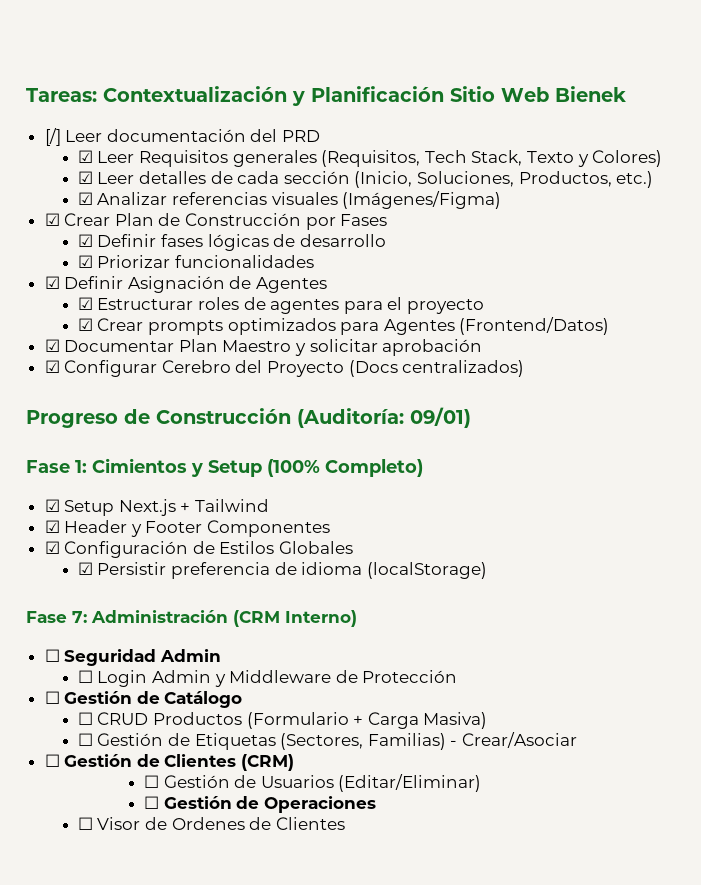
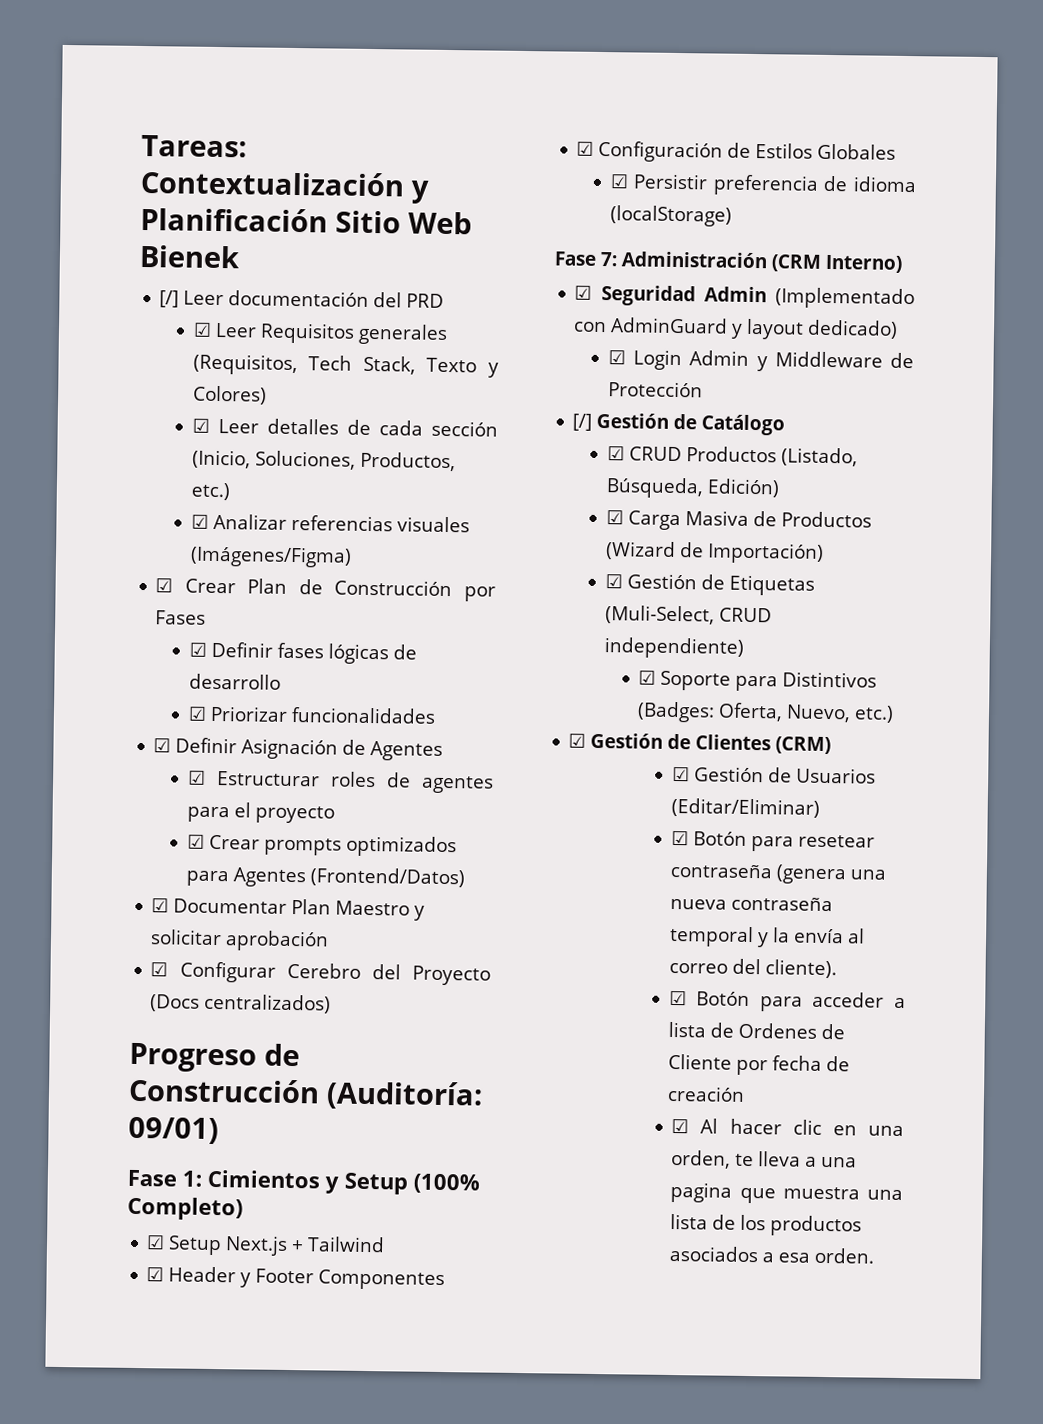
[44,649,60,662] ☐ -> [574,285,593,300] ☑
[77,670,93,683] // ☐ -> [775,287,915,310] [573,317,899,340] [607,350,626,365] (Implementado con AdminGuard y layout dedicado) // ☑
[44,691,60,704] ☐ -> [572,413,593,431] [/]
[77,712,93,725] ☐ -> [606,446,625,461] ☑
[246,712,488,729] [77,732,577,750] [44,754,60,767] (Formulario + Carga Masiva) // ☐ Gestión de Etiquetas (Sectores, Familias) - Crear/Asociar // ☐ -> [780,447,858,467] [605,477,780,499] [605,510,872,531] [605,541,824,564] [604,573,815,596] [604,605,772,625] [603,637,744,659] [638,670,878,692] [637,701,895,723] [568,733,587,748] (Listado, Búsqueda, Edición) // ☑ Carga Masiva de Productos (Wizard de Importación) // ☑ Gestión de Etiquetas (Muli-Select, CRUD independiente) // ☑ Soporte para Distintivos (Badges: Oferta, Nuevo, etc.) // ☑
[144,775,160,788] ☐ -> [671,766,690,782] ☑
[144,796,376,813] [77,817,345,830] ☐ Gestión de Operaciones // ☐ Visor de Ordenes de Clientes -> [670,830,875,852] [669,863,886,885] [669,896,833,912] [668,925,865,948] [668,958,837,979] [668,990,906,1012] [667,1021,845,1040] [667,1053,850,1076] [666,1085,745,1102] [671,1118,904,1137] [671,1149,858,1169] [670,1181,903,1204] [670,1213,863,1237] [669,1245,876,1264] ☑ Botón para resetear contraseña (genera una nueva contraseña temporal y la envía al correo del cliente). // ☑ Botón para acceder a lista de Ordenes de Cliente por fecha de creación // ☑ Al hacer clic en una orden, te lleva a una pagina que muestra una lista de los productos asociados a esa orden.

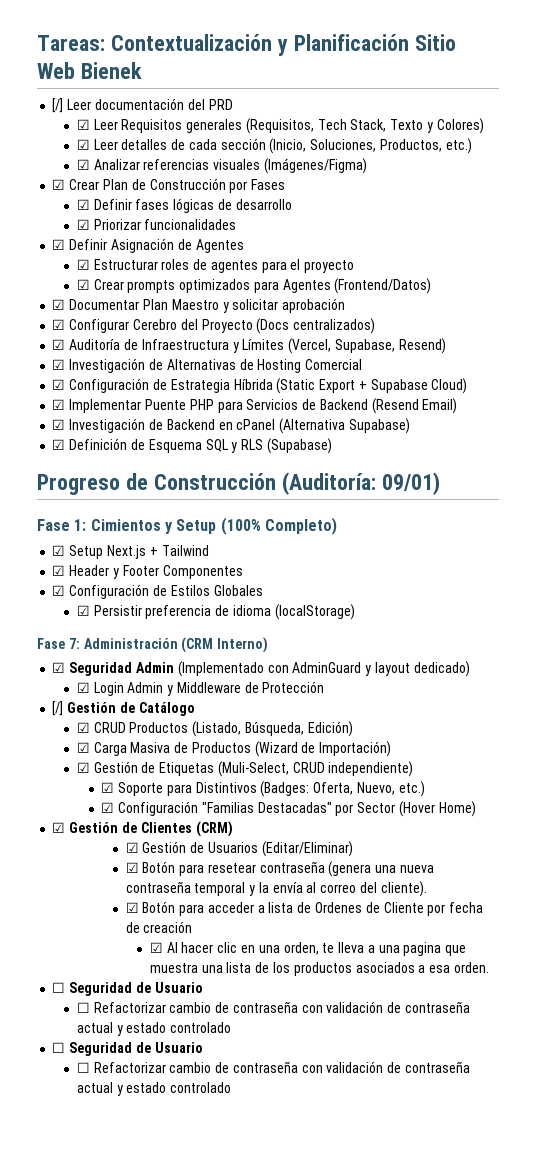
(332, 1003) none -> [52,338,446,354] [52,358,363,373] [52,378,468,394] [52,398,458,414] [52,418,410,434] [52,438,332,454] // ☑ Auditoría de Infraestructura y Límites (Vercel, Supabase, Resend) // ☑ Investigación de Alternativas de Hosting Comercial // ☑ Configuración de Estrategia Híbrida (Static Export + Supabase Cloud) // ☑ Implementar Puente PHP para Servicios de Backend (Resend Email) // ☑ Investigación de Backend en cPanel (Alternativa Supabase) // ☑ Definición de Esquema SQL y RLS (Supabase)
(895, 714) none -> [101,801,476,817] // ☑ Configuración "Familias Destacadas" por Sector (Hover Home)
(876, 1255) none -> [52,982,203,996] [76,1001,471,1013] [76,1022,232,1036] [52,1042,203,1056] [76,1061,471,1073] [76,1082,232,1096] // ☐ Seguridad de Usuario // ☐ Refactorizar cambio de contraseña con validación de contraseña actual y estado controlado // ☐ Seguridad de Usuario // ☐ Refactorizar cambio de contraseña con validación de contraseña actual y estado controlado

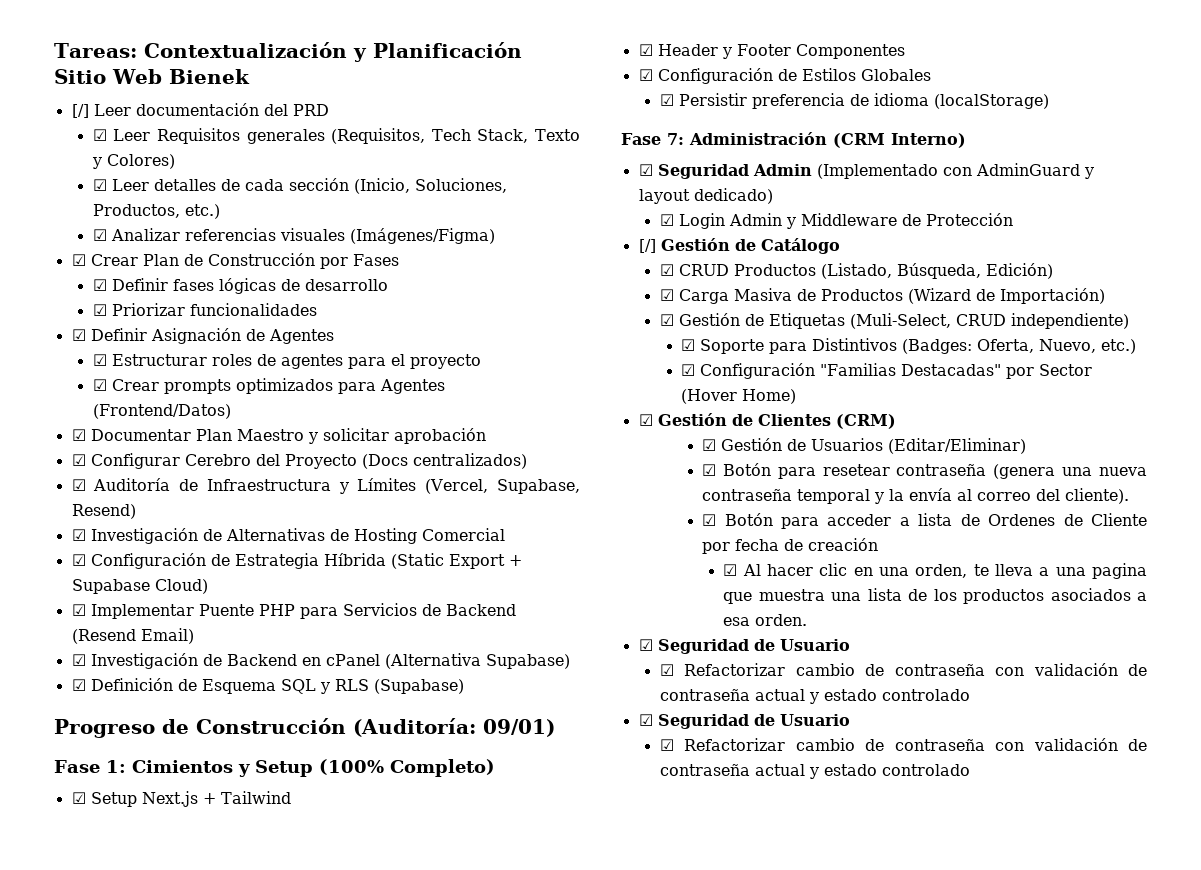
[52,982,203,996] [76,1002,90,1013] ☐ Seguridad de Usuario // ☐ -> [638,639,850,654] [659,664,674,676] ☑ Seguridad de Usuario // ☑
[52,1042,203,1056] [76,1062,90,1073] ☐ Seguridad de Usuario // ☐ -> [638,714,850,729] [659,739,674,751] ☑ Seguridad de Usuario // ☑

